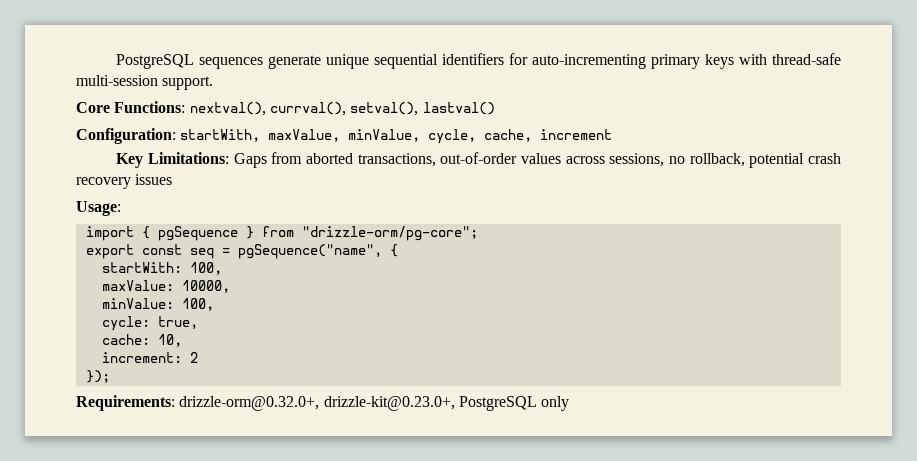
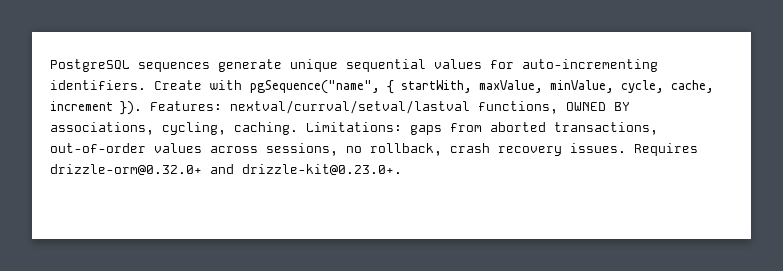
[442,53,505,65] identifiers -> [434,59,482,69] values
[651,53,841,69] [76,75,214,90] [76,101,495,116] [76,128,176,144] primary keys with thread-safe multi-session support. // Core Functions: nextval(), currval(), setval(), lastval() // Configuration: -> [50,80,394,94] identifiers. Create with pgSequence("name", {
[116,152,267,168] // Key Limitations: Gaps -> [120,100,630,115] [50,122,442,135] }). Features: nextval/currval/setval/lastval functions, OWNED BY associations, cycling, caching. Limitations: gaps
[749,153,805,168] potential -> (442, 149) none
[135,174,173,185] [76,201,121,216] [85,226,478,241] [85,244,398,259] [101,262,222,275] [101,280,230,293] [101,298,214,311] [101,316,198,331] [101,334,182,347] [101,352,198,363] [85,370,110,383] [76,395,570,411] issues // Usage: // import { pgSequence } from "drizzle-orm/pg-core"; // export const seq = pgSequence("name", { // startWith: 100, // maxValue: 10000, // minValue: 100, // cycle: true, // cache: 10, // increment: 2 // }); // Requirements: drizzle-orm@0.32.0+, drizzle-kit@0.23.0+, PostgreSQL only -> [570,143,698,156] [50,164,402,175] issues. Requires drizzle-orm@0.32.0+ and drizzle-kit@0.23.0+.

